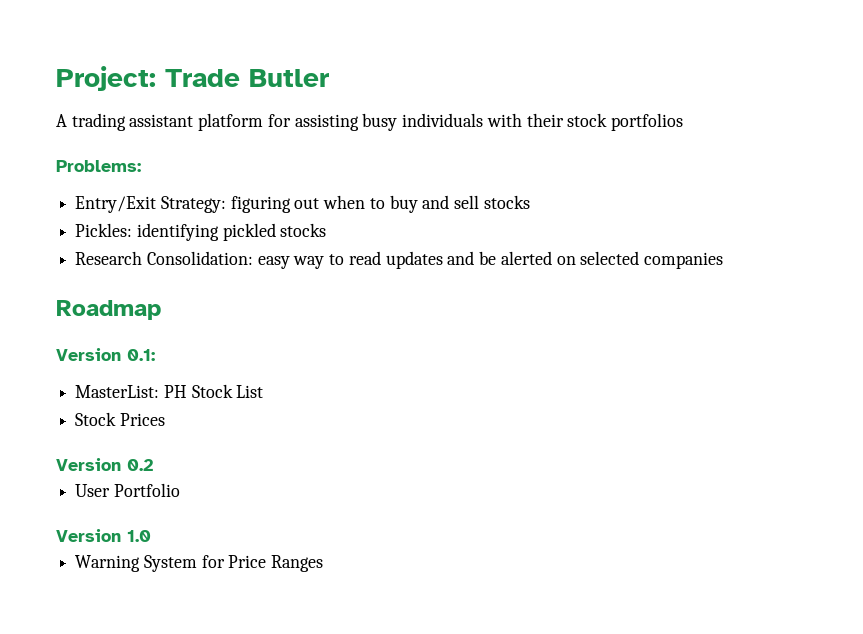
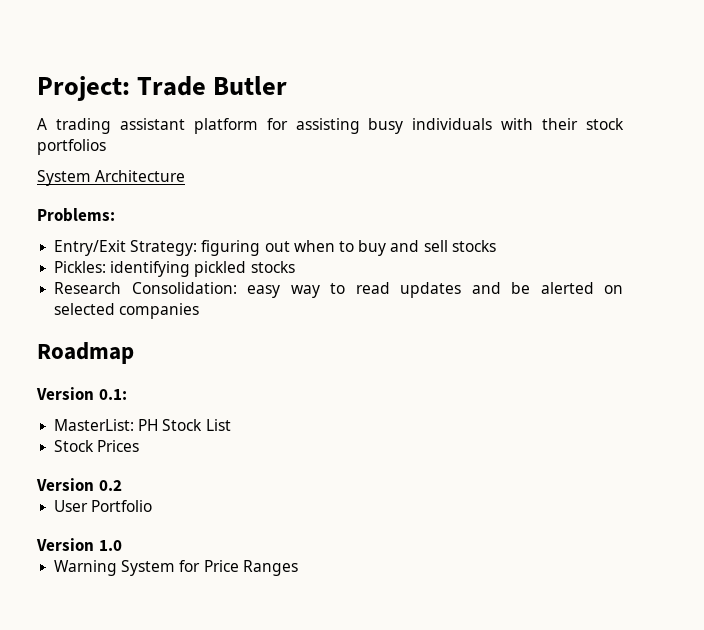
(683, 122) none -> [37,170,186,186] // System Architecture

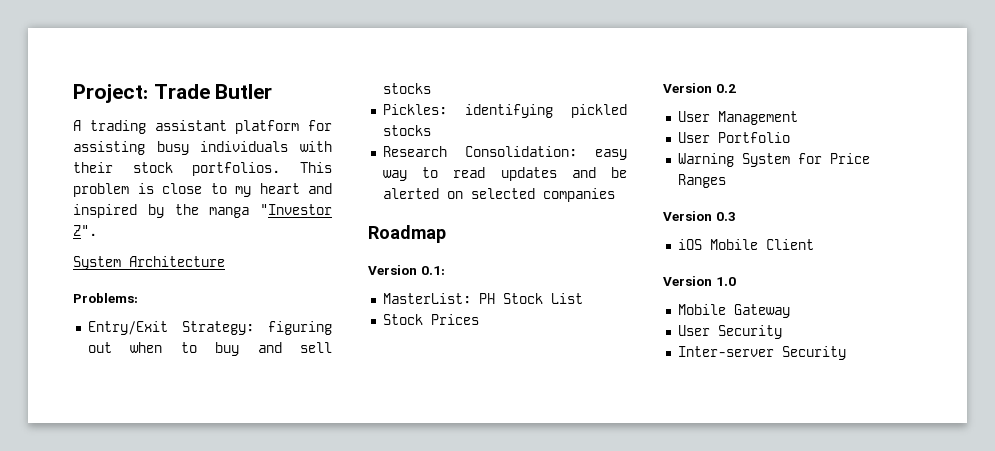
[37,139,106,155] portfolios -> [192,162,332,176] [73,183,332,197] [73,204,332,218] [73,225,97,236] portfolios. This problem is close to my heart and inspired by the manga "Investor Z".
(122, 485) none -> [677,111,798,125] // User Management
[36,538,122,551] // Version 1.0 -> (790, 137) none
(298, 568) none -> [663,211,736,221] [677,239,814,250] [663,276,736,286] [677,304,790,318] [677,325,782,339] [677,346,846,360] // Version 0.3 // iOS Mobile Client // Version 1.0 // Mobile Gateway // User Security // Inter-server Security

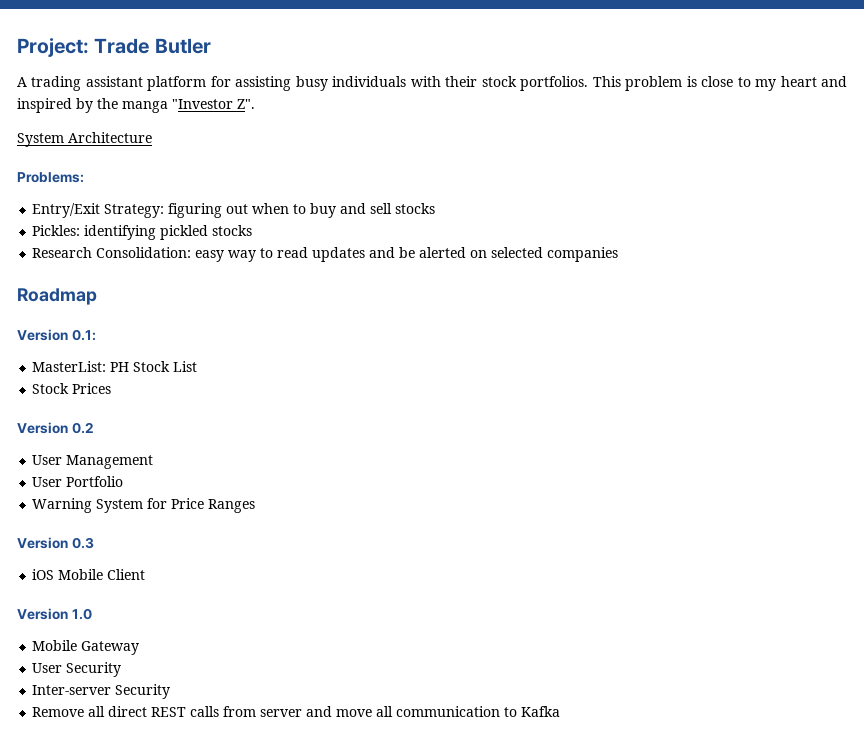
(846, 353) none -> [32,706,561,717] // Remove all direct REST calls from server and move all communication to Kafka

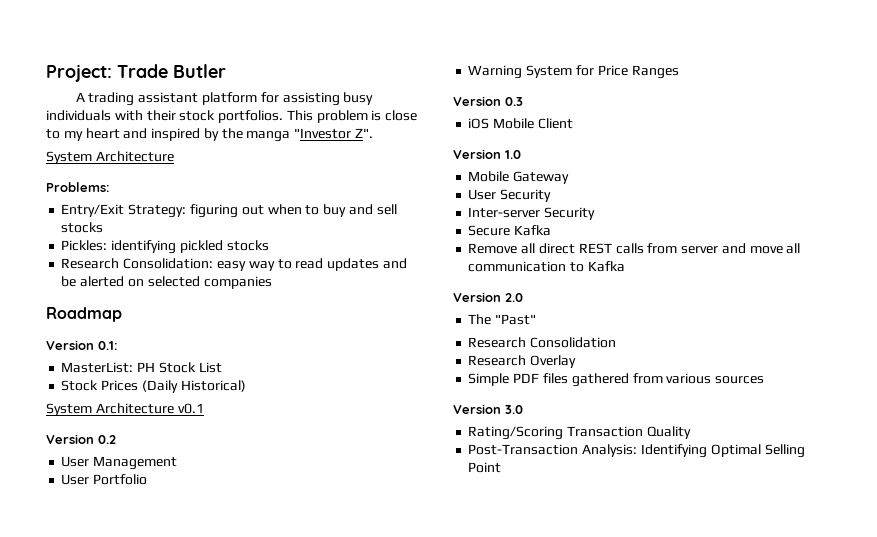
(112, 388) none -> [141,380,246,393] [46,403,204,416] (Daily Historical) // System Architecture v0.1
(171, 691) none -> [468,225,552,236] // Secure Kafka
(561, 711) none -> [453,292,523,302] [468,314,537,325] [468,337,617,348] [468,355,577,368] [468,373,765,387] [453,404,523,414] [468,426,691,440] [468,444,805,458] [468,462,502,473] // Version 2.0 // The "Past" // Research Consolidation // Research Overlay // Simple PDF files gathered from various sources // Version 3.0 // Rating/Scoring Transaction Quality // Post-Transaction Analysis: Identifying Optimal Selling Point

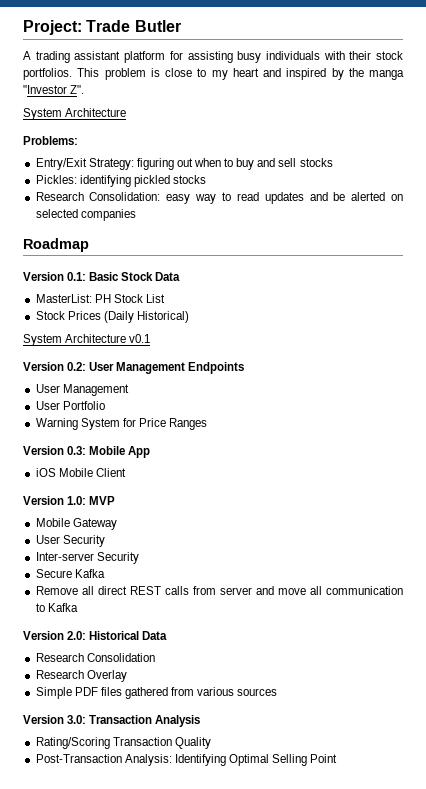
(118, 345) none -> [89,272,181,281] Basic Stock Data
[98,435,116,444] 0.2 -> [67,362,245,374] 0.2: User Management Endpoints
[505,97,523,106] 0.3 -> [67,446,151,458] 0.3: Mobile App
[505,150,521,159] 1.0 -> [67,496,116,505] 1.0: MVP
[505,293,523,302] [468,314,537,325] 2.0 // The "Past" -> [67,631,168,640] 2.0: Historical Data
[505,405,523,414] 3.0 -> [67,715,201,727] 3.0: Transaction Analysis

